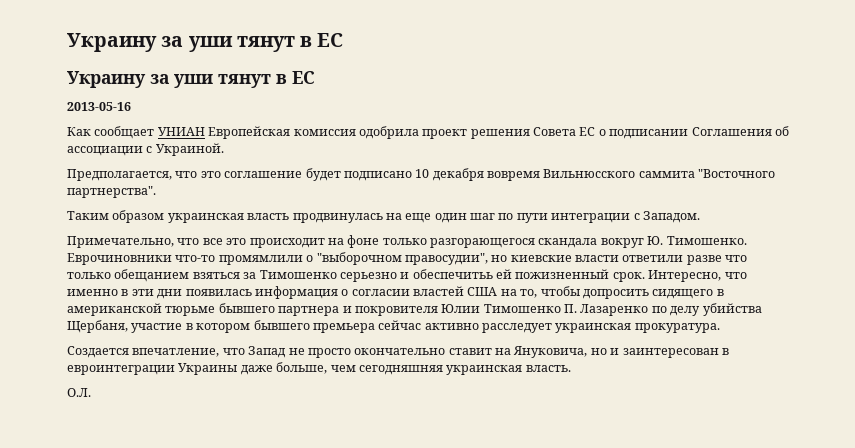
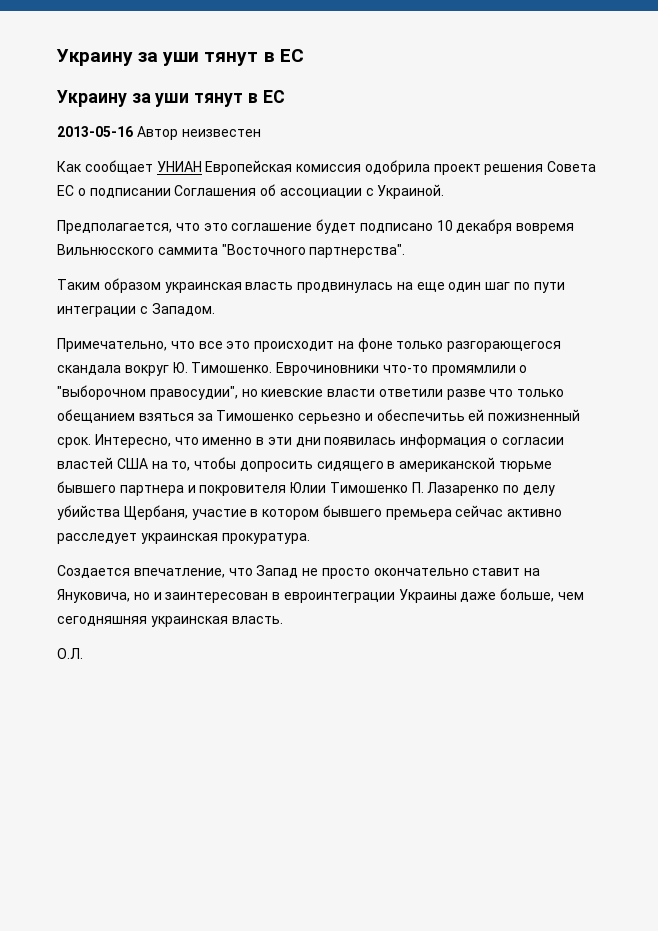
(131, 106) none -> [136,126,261,140] Автор неизвестен

